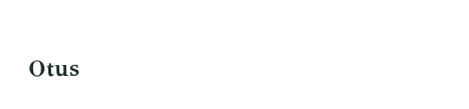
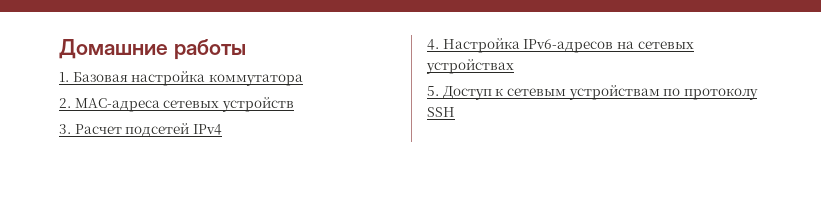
[28,59,80,78] Otus -> [59,39,246,60] [59,71,303,86] [59,97,294,112] [59,123,222,137] [427,38,694,53] [426,59,514,74] [427,85,758,100] [427,107,455,117] Домашние работы // 1. Базовая настройка коммутатора // 2. MAC-адреса сетевых устройств // 3. Расчет подсетей IPv4 // 4. Настройка IPv6-адресов на сетевых устройствах // 5. Доступ к сетевым устройствам по протоколу SSH

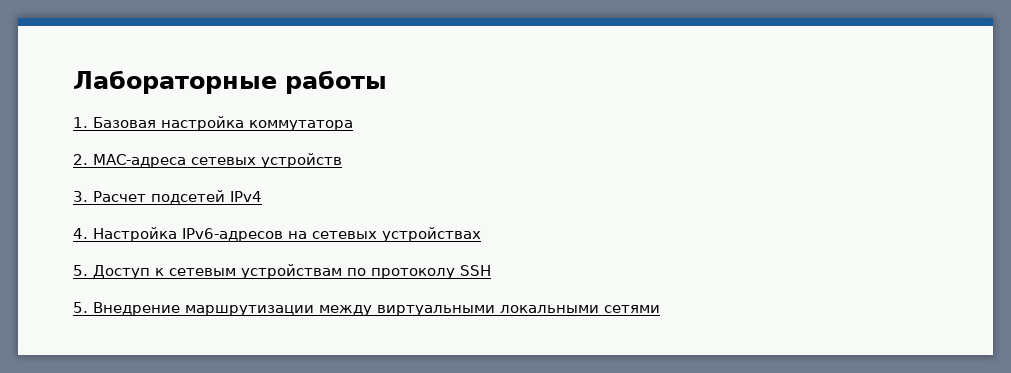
[59,39,168,59] Домашние -> [73,70,277,94] Лабораторные
(455, 112) none -> [73,302,660,316] // 5. Внедрение маршрутизации между виртуальными локальными сетями

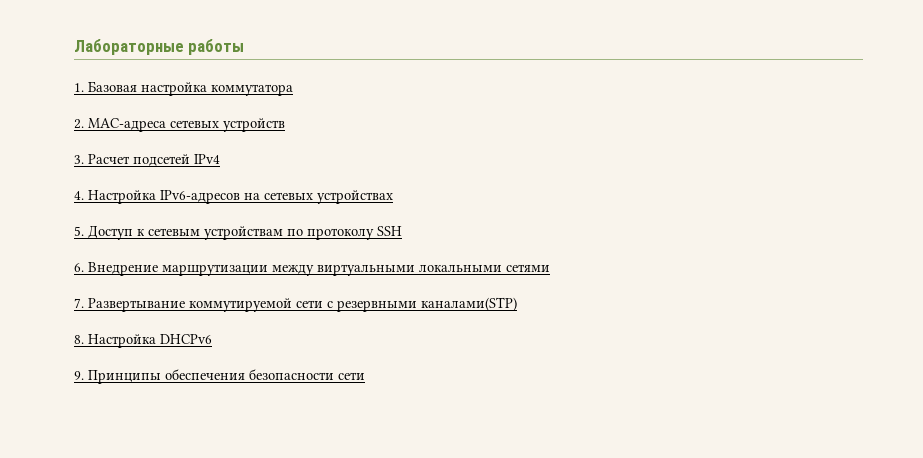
[73,302,88,313] 5. -> [74,263,84,272] 6.
(660, 309) none -> [74,297,517,312] [74,334,212,348] [74,369,365,384] // 7. Развертывание коммутируемой сети с резервными каналами(STP) // 8. Настройка DHCPv6 // 9. Принципы обеспечения безопасности сети

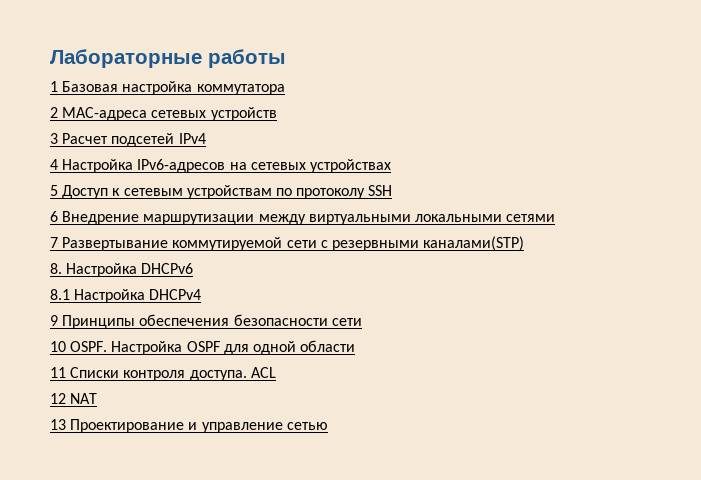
[74,83,84,92] 1. -> [50,81,58,92] 1
[74,119,84,129] 2. -> [50,107,58,118] 2
[74,155,84,164] 3. -> [50,133,58,144] 3
[74,191,84,200] 4. -> [50,159,58,170] 4
[74,226,84,236] 5. -> [50,185,58,196] 5
[74,263,84,272] 6. -> [50,211,58,222] 6
[74,298,84,308] 7. -> [50,237,58,248] 7
[74,371,84,380] 9. -> [50,289,202,303] [50,315,58,326] 8.1 Настройка DHCPv4 // 9
(365, 376) none -> [50,340,356,355] [50,367,276,381] [50,393,98,404] [50,419,328,433] // 10 OSPF. Настройка OSPF для одной области // 11 Списки контроля доступа. ACL // 12 NAT // 13 Проектирование и управление сетью

